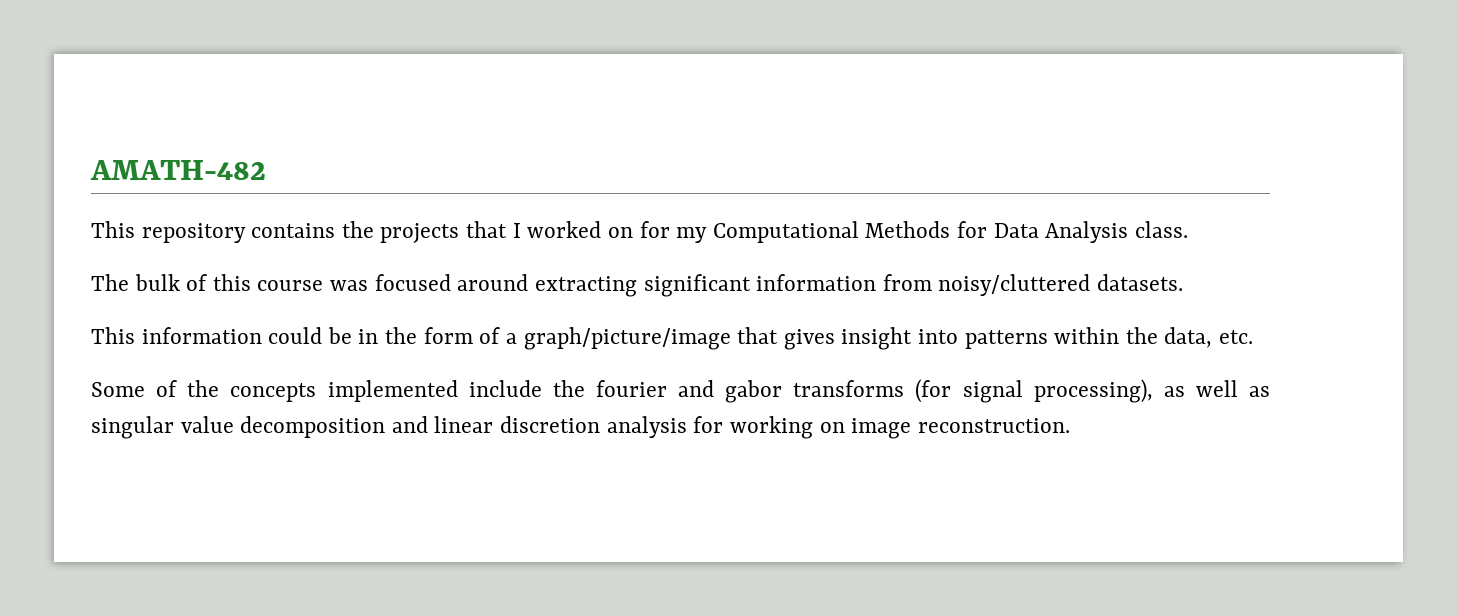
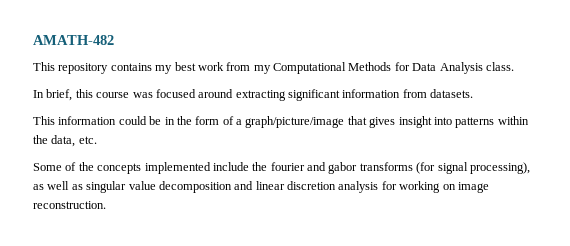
[341,221,670,243] the projects that I worked on for -> [155,62,251,74] my best work from
[91,274,208,291] The bulk of -> [33,89,73,101] In brief,
[938,274,1091,296] noisy/cluttered -> (427, 93) none

